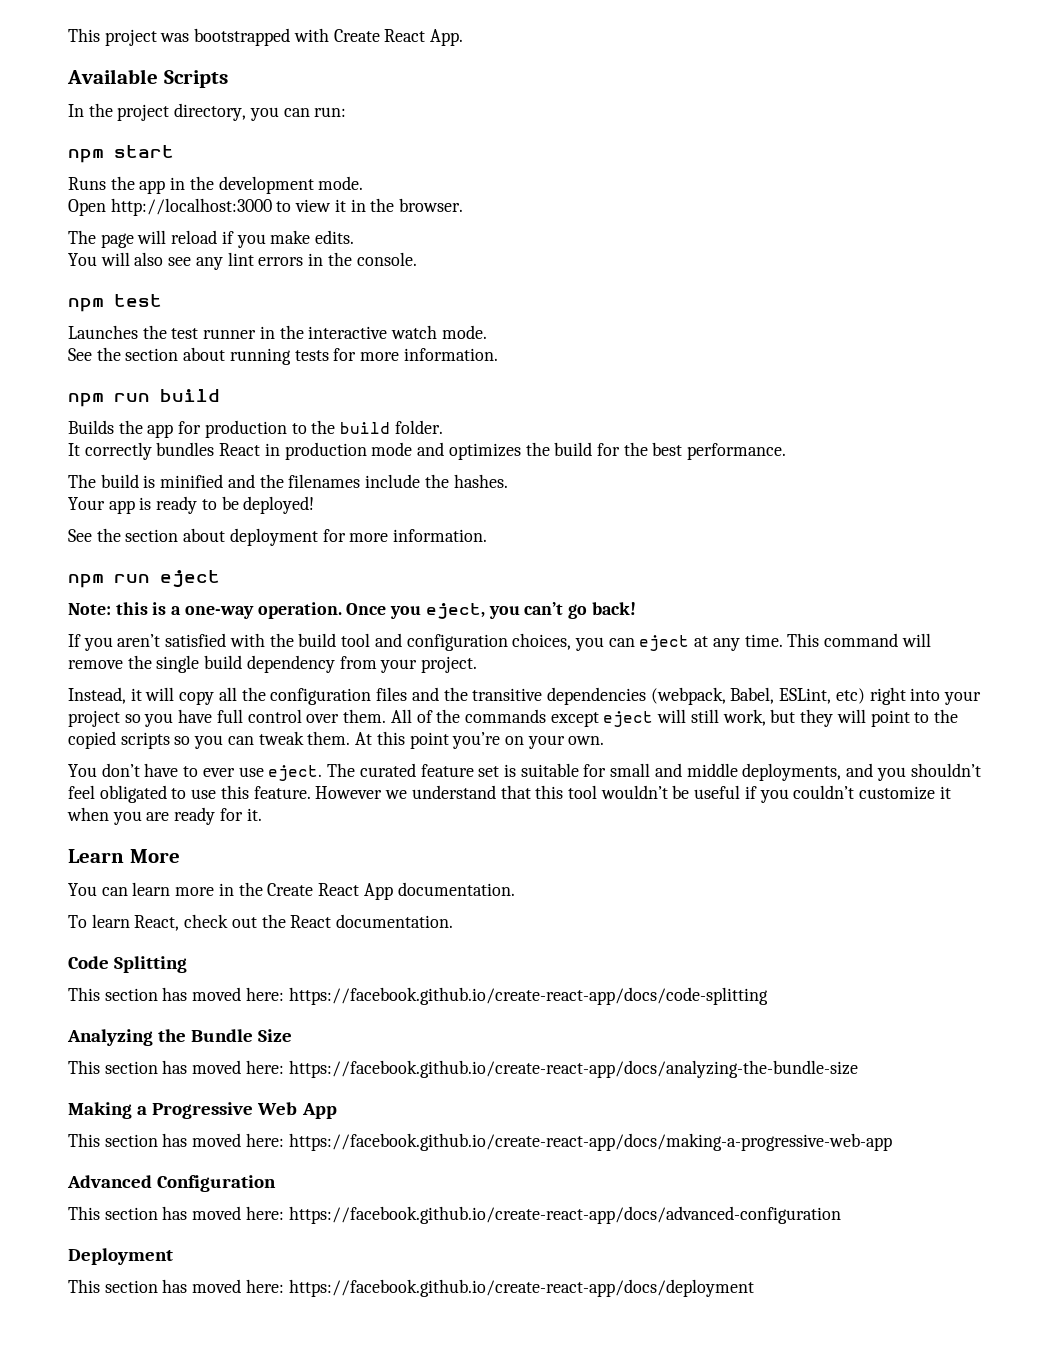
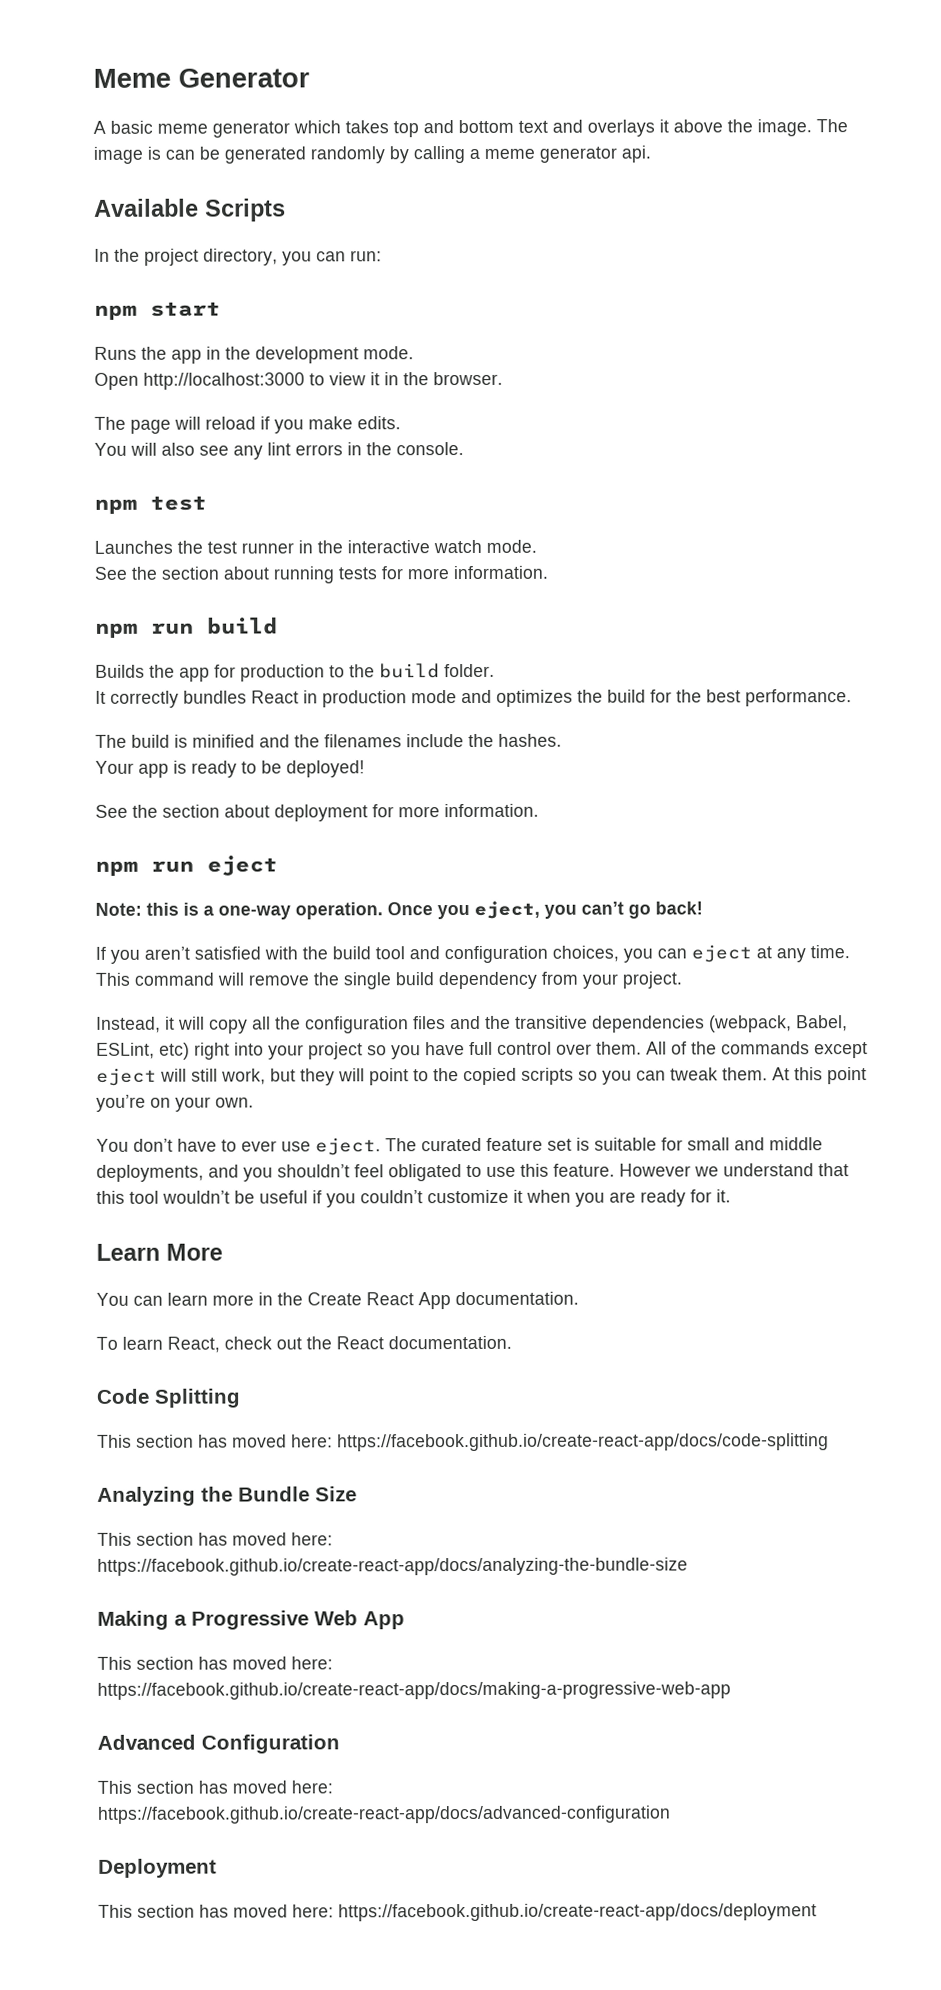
[68,28,464,46] This project was bootstrapped with Create React App. -> [93,68,310,88] [93,119,848,138] [93,145,651,164] Meme Generator // A basic meme generator which takes top and bottom text and overlays it above the image. The image is can be generated randomly by calling a meme generator api.

